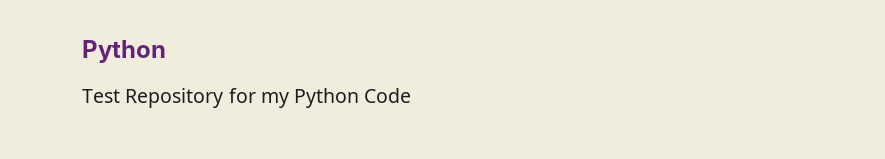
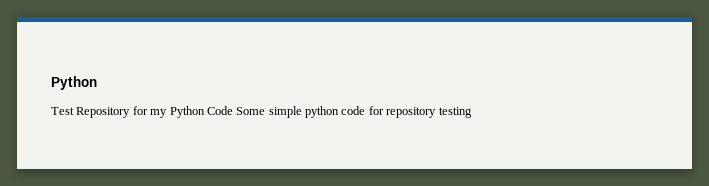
(412, 95) none -> [236,106,472,118] Some simple python code for repository testing

